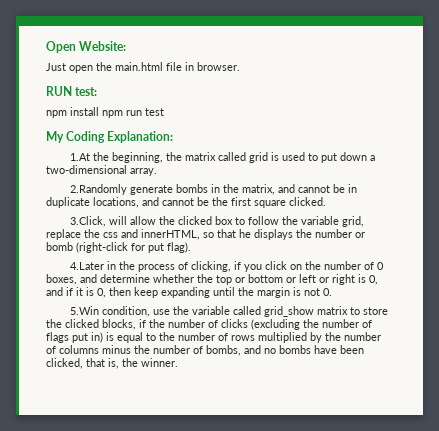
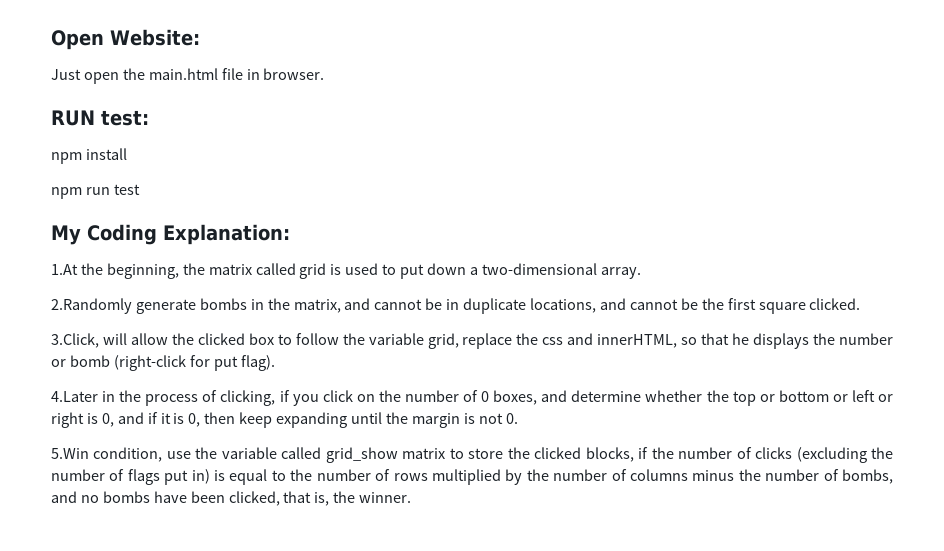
(99, 111) none -> (127, 154) //

